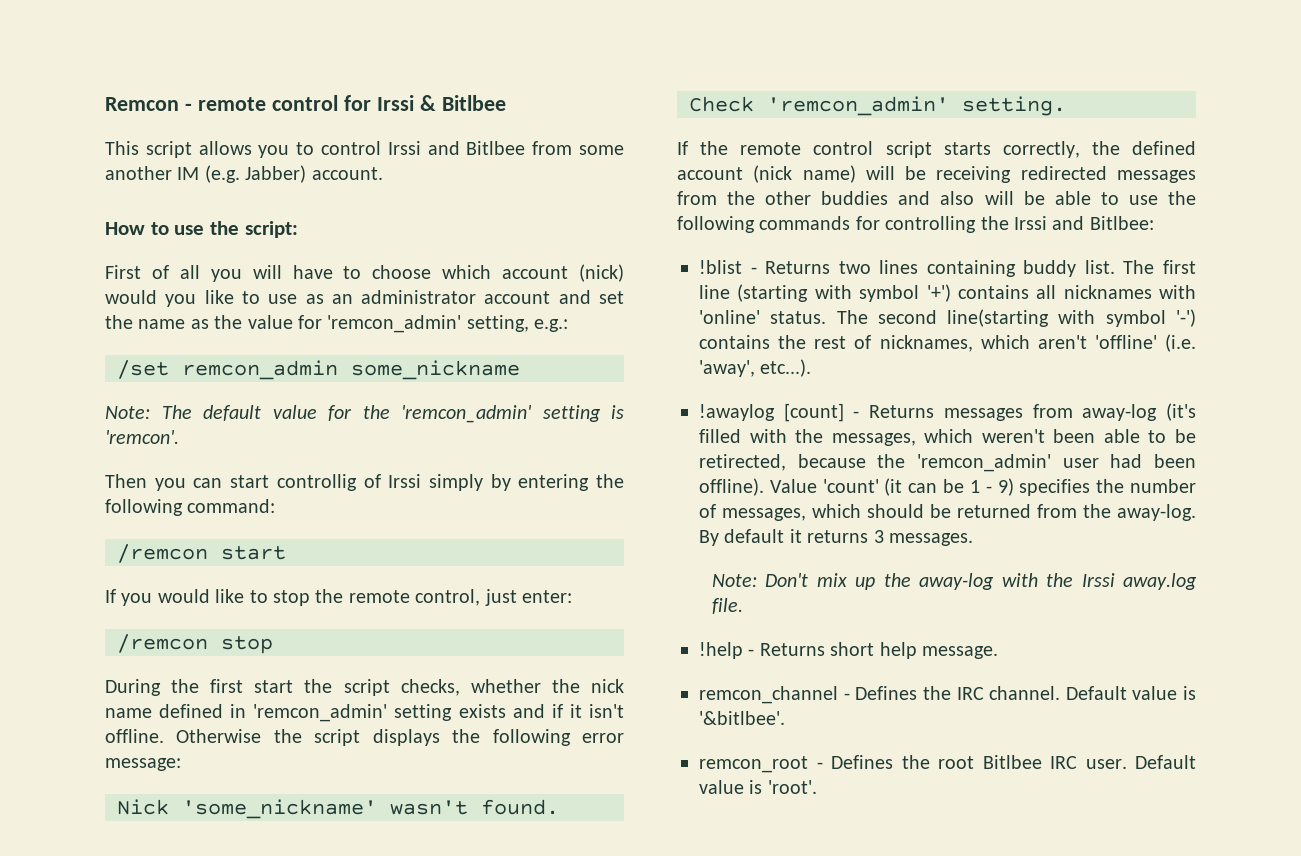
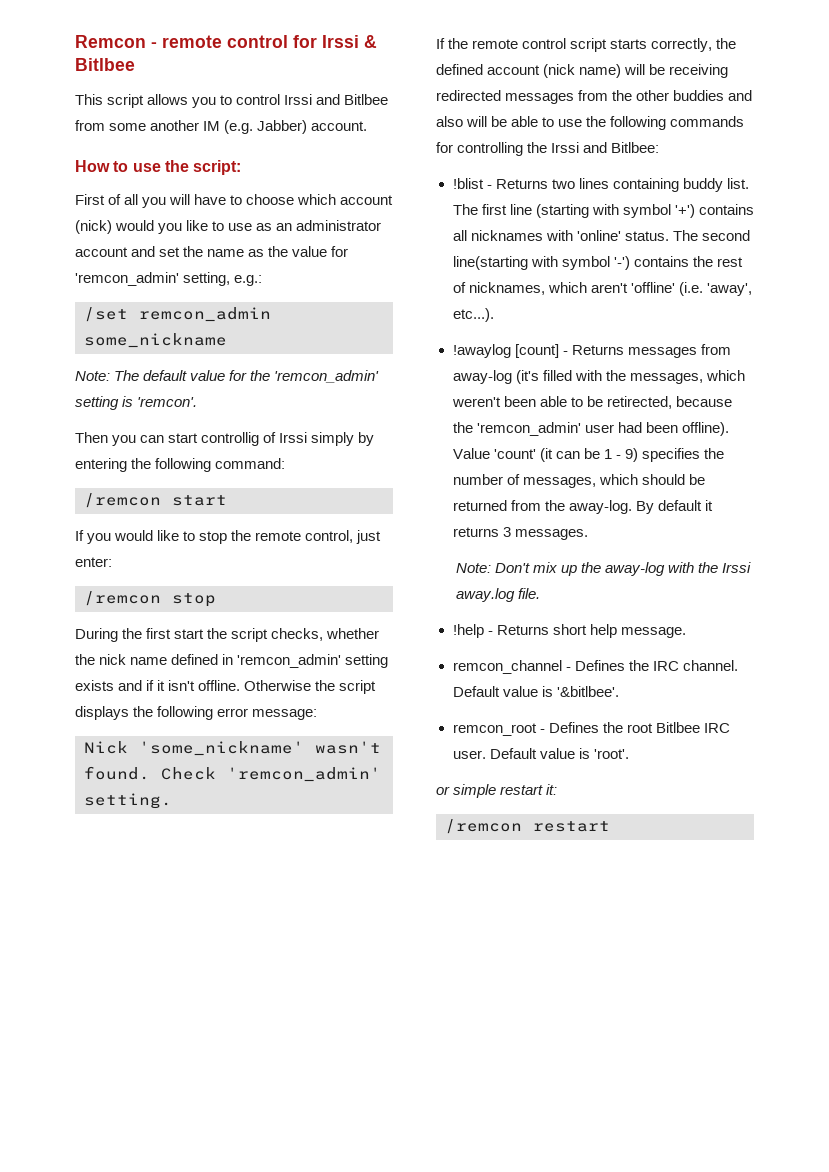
(817, 787) none -> [436,784,558,798] [445,819,610,834] // or simple restart it: // /remcon restart

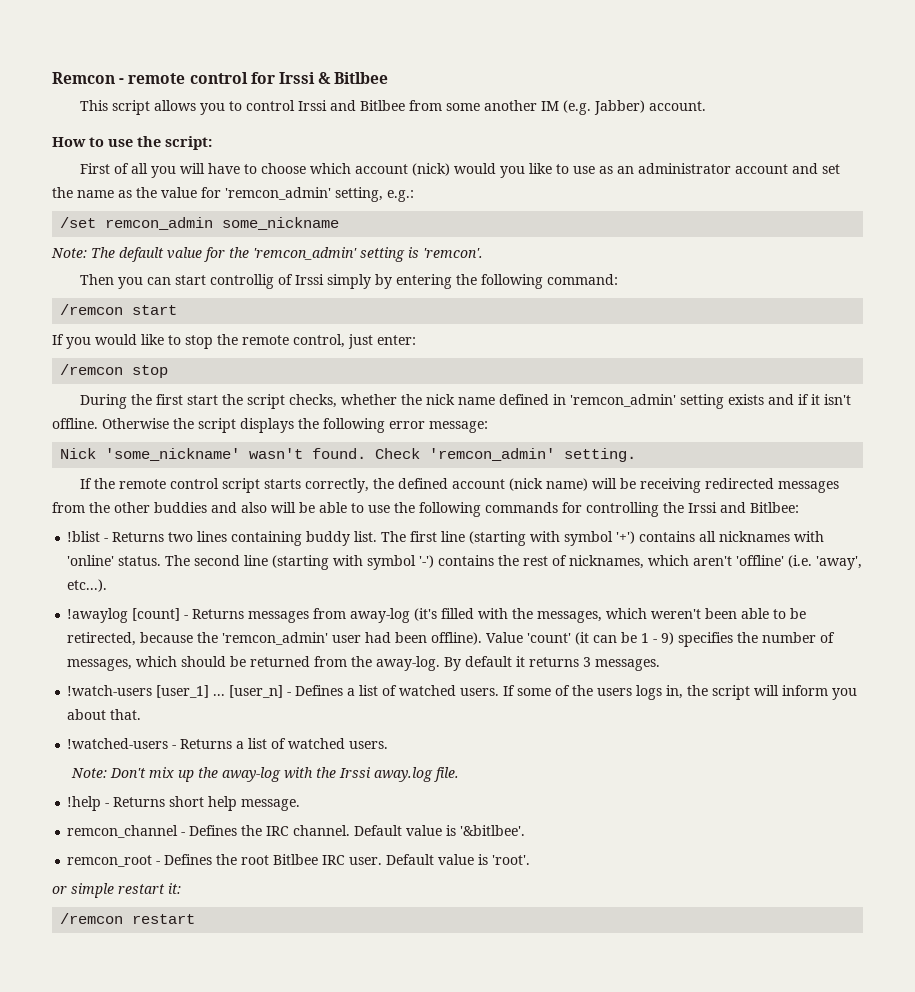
[452,256,528,270] line(starting -> [244,555,330,570] line (starting
(588, 534) none -> [67,685,858,700] [67,709,142,720] [67,738,389,749] // !watch-users [user_1] ... [user_n] - Defines a list of watched users. If some of the users logs in, the script will inform you about that. // !watched-users - Returns a list of watched users.

